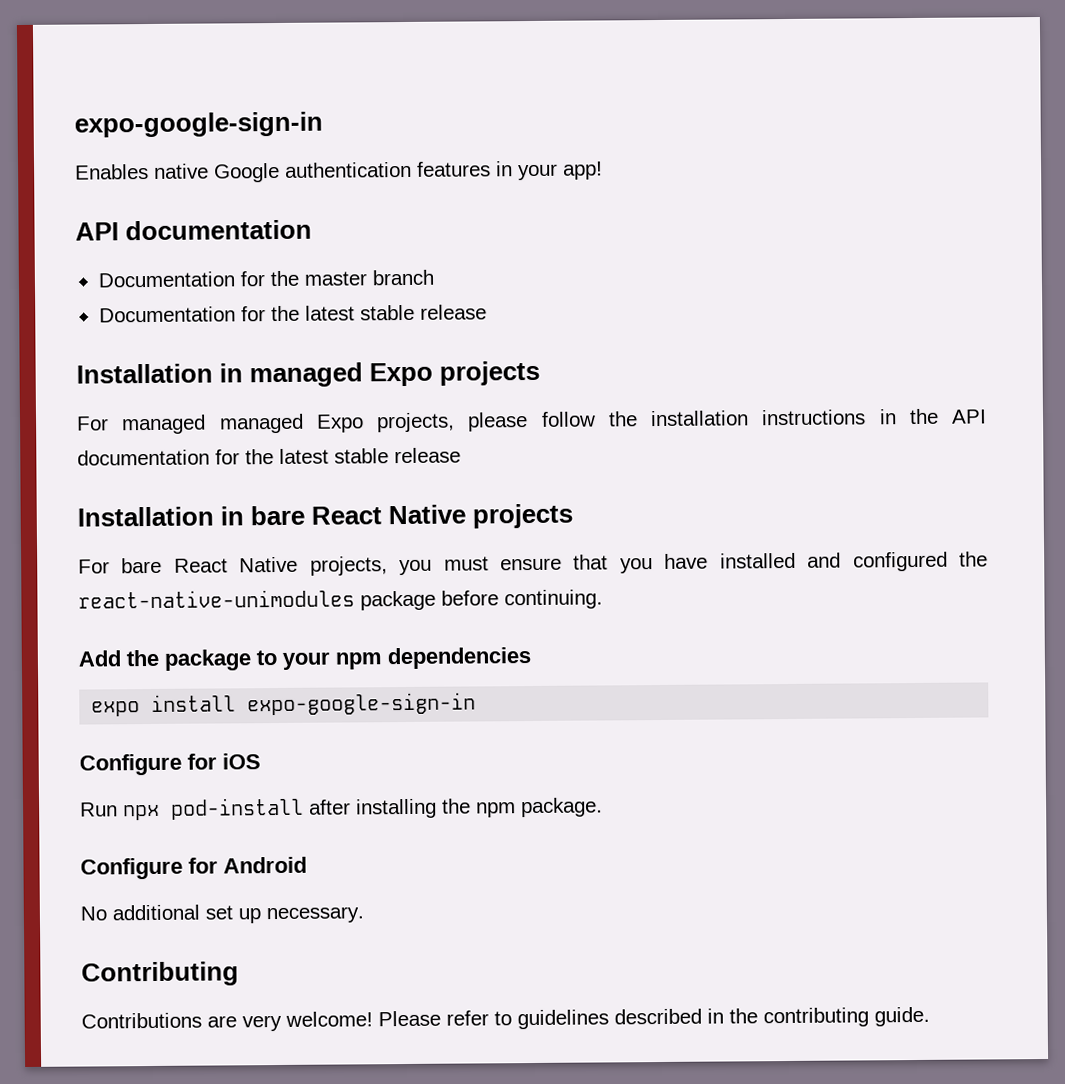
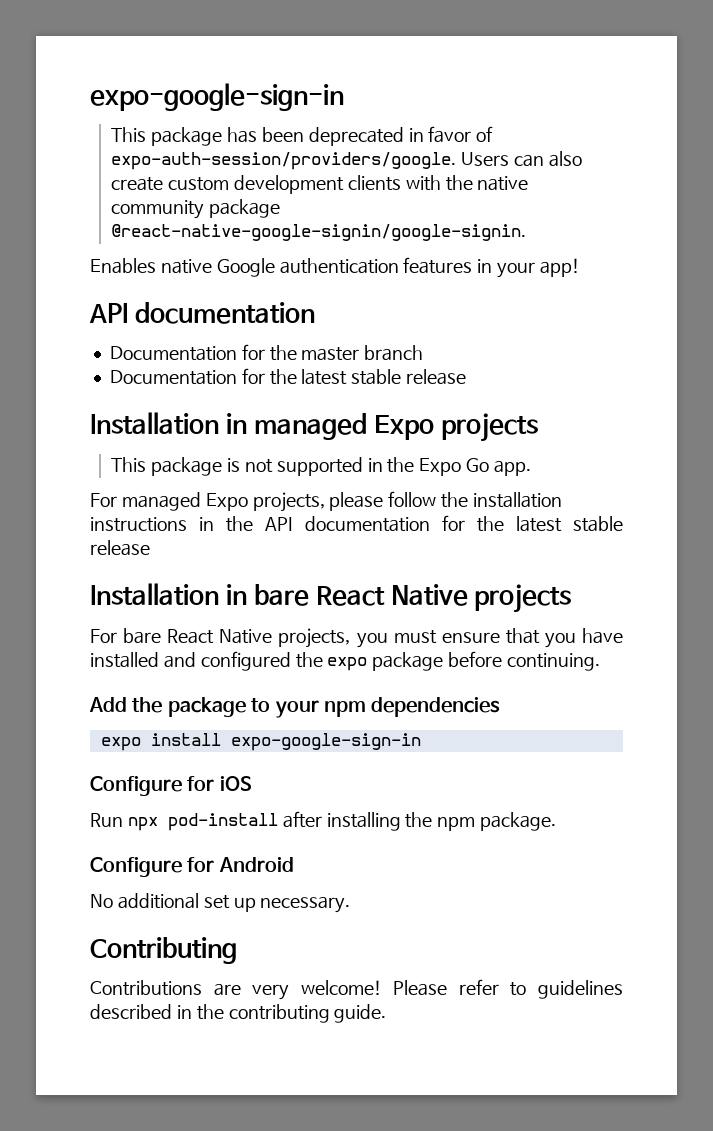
[74,111,323,138] expo-google-sign-in -> [90,83,344,111] [111,126,494,146] [111,151,582,170] [111,175,529,194] [111,199,281,219] [111,224,527,241] expo-google-sign-in // This package has been deprecated in favor of expo-auth-session/providers/google. Users can also create custom development clients with the native community package @react-native-google-signin/google-signin.
(541, 373) none -> [111,457,532,476] // This package is not supported in the Expo Go app.
[218,413,304,434] managed -> (201, 501) none
[78,589,355,609] react-native-unimodules -> [327,657,368,671] expo

